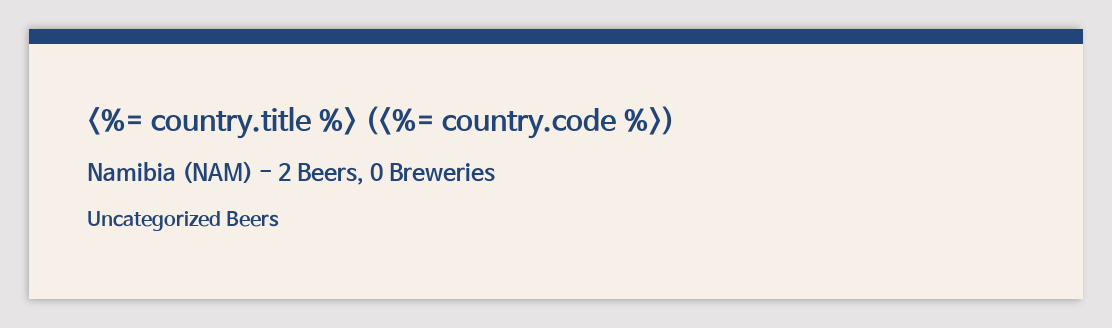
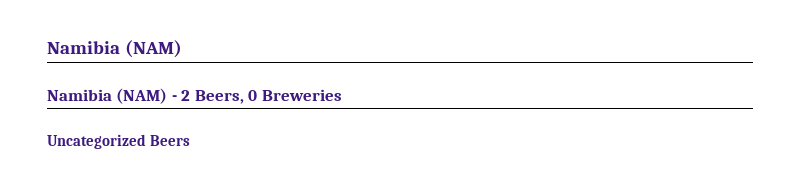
[87,106,676,139] <%= country.title %> (<%= country.code %>) -> [47,40,183,58] Namibia (NAM)

